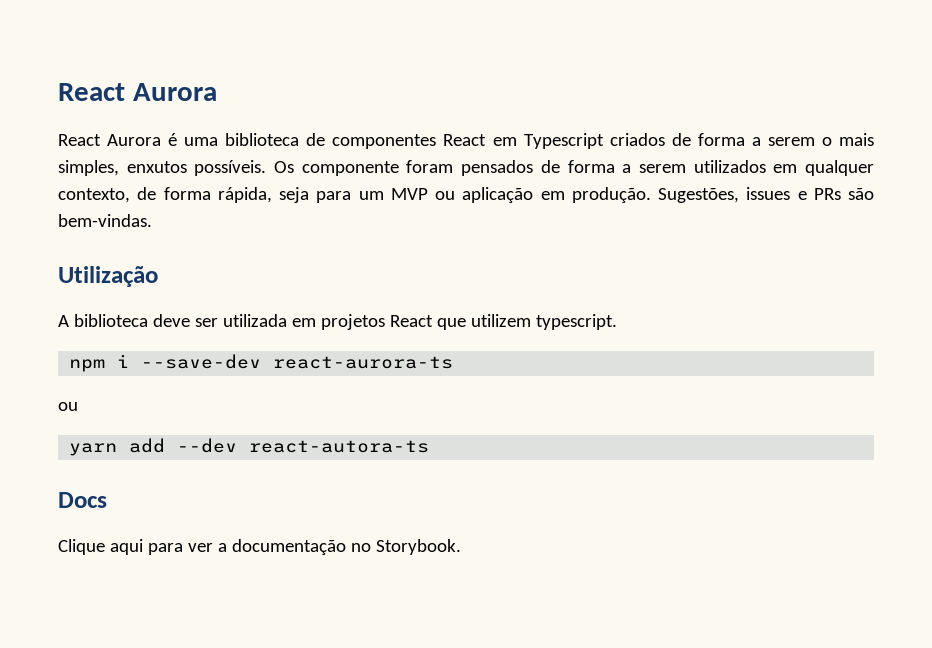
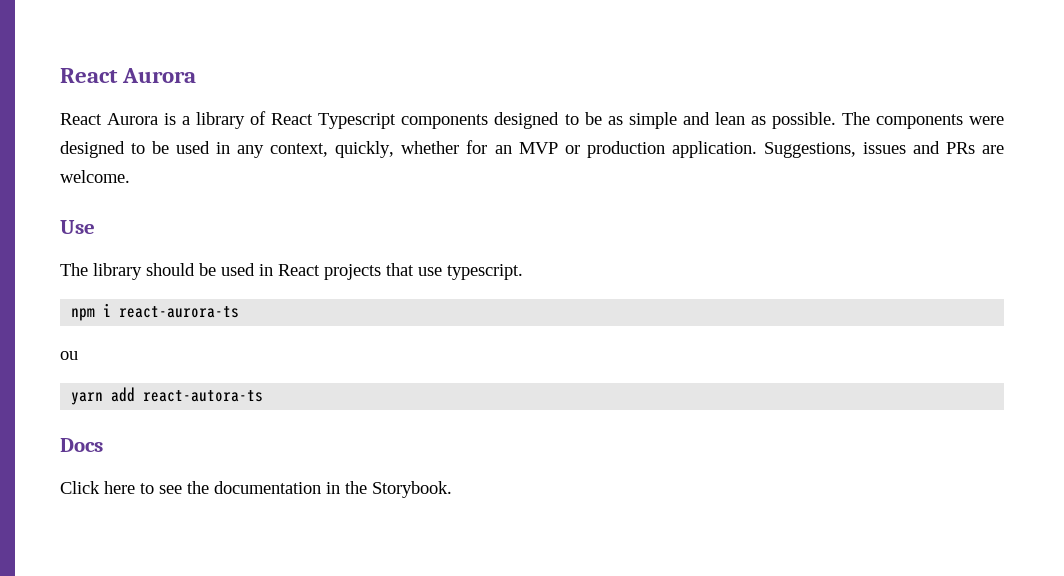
[168,133,874,149] [58,160,875,176] [58,187,874,203] [58,214,152,227] [58,266,158,287] [58,314,531,330] é uma biblioteca de componentes React em Typescript criados de forma a serem o mais simples, enxutos possíveis. Os componente foram pensados de forma a serem utilizados em qualquer contexto, de forma rápida, seja para um MVP ou aplicação em produção. Sugestões, issues e PRs são bem-vindas. // Utilização // A biblioteca deve ser utilizada em projetos React que utilizem -> [164,111,1004,129] [60,140,1005,158] [60,170,130,183] [60,220,95,234] [60,263,442,280] is a library of React Typescript components designed to be as simple and lean as possible. The components were designed to be used in any context, quickly, whether for an MVP or production application. Suggestions, issues and PRs are welcome. // Use // The library should be used in React projects that use
[141,354,262,369] --save-dev -> (112, 310) none
[177,438,238,453] --dev -> (136, 394) none
[58,539,371,555] Clique aqui para ver a documentação no -> [60,481,367,494] Click here to see the documentation in the

